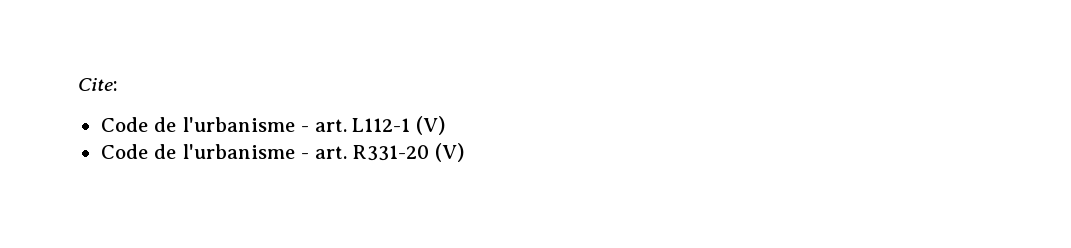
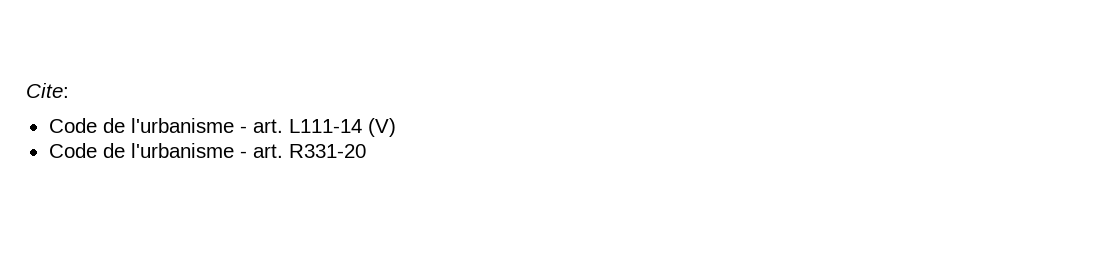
[352,118,411,132] L112-1 -> [288,119,362,133] L111-14
[434,143,464,162] (V) -> (366, 151) none

